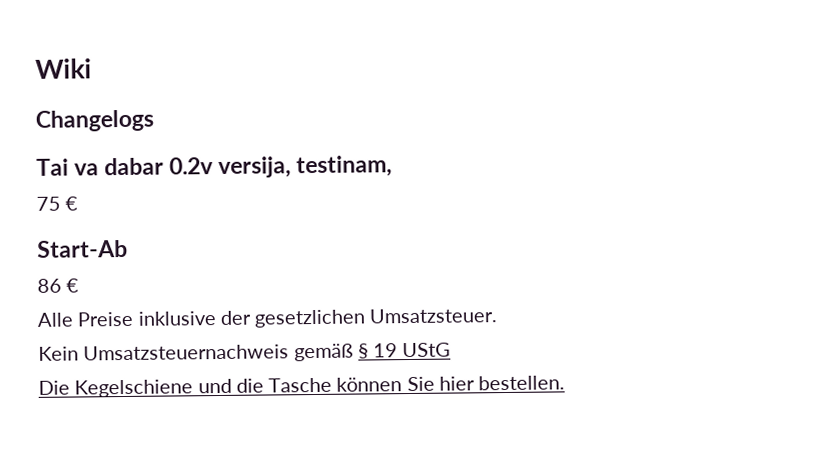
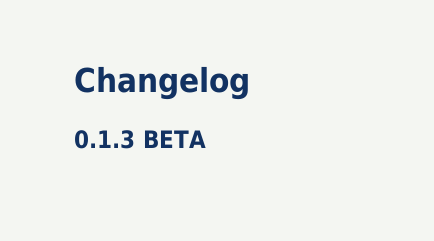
[35,58,92,79] [35,109,154,132] [36,155,393,178] [36,196,79,211] [37,239,128,258] [37,278,80,293] [37,308,498,328] [38,342,452,362] [38,375,566,398] Wiki // Changelogs // Tai va dabar 0.2v versija, testinam, // 75 € // Start-Ab // 86 € // Alle Preise inklusive der gesetzlichen Umsatzsteuer. // Kein Umsatzsteuernachweis gemäß § 19 UStG // Die Kegelschiene und die Tasche können Sie hier bestellen. -> [74,66,250,100] [74,130,206,149] Changelog // 0.1.3 BETA

